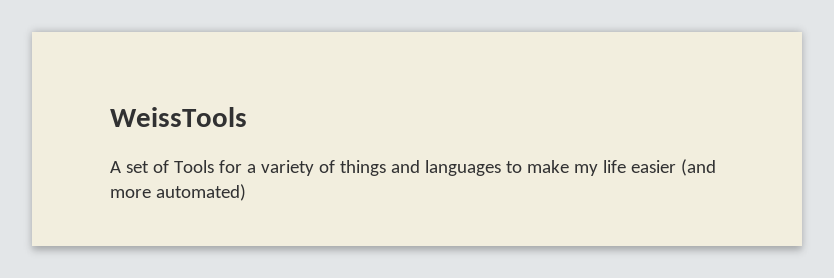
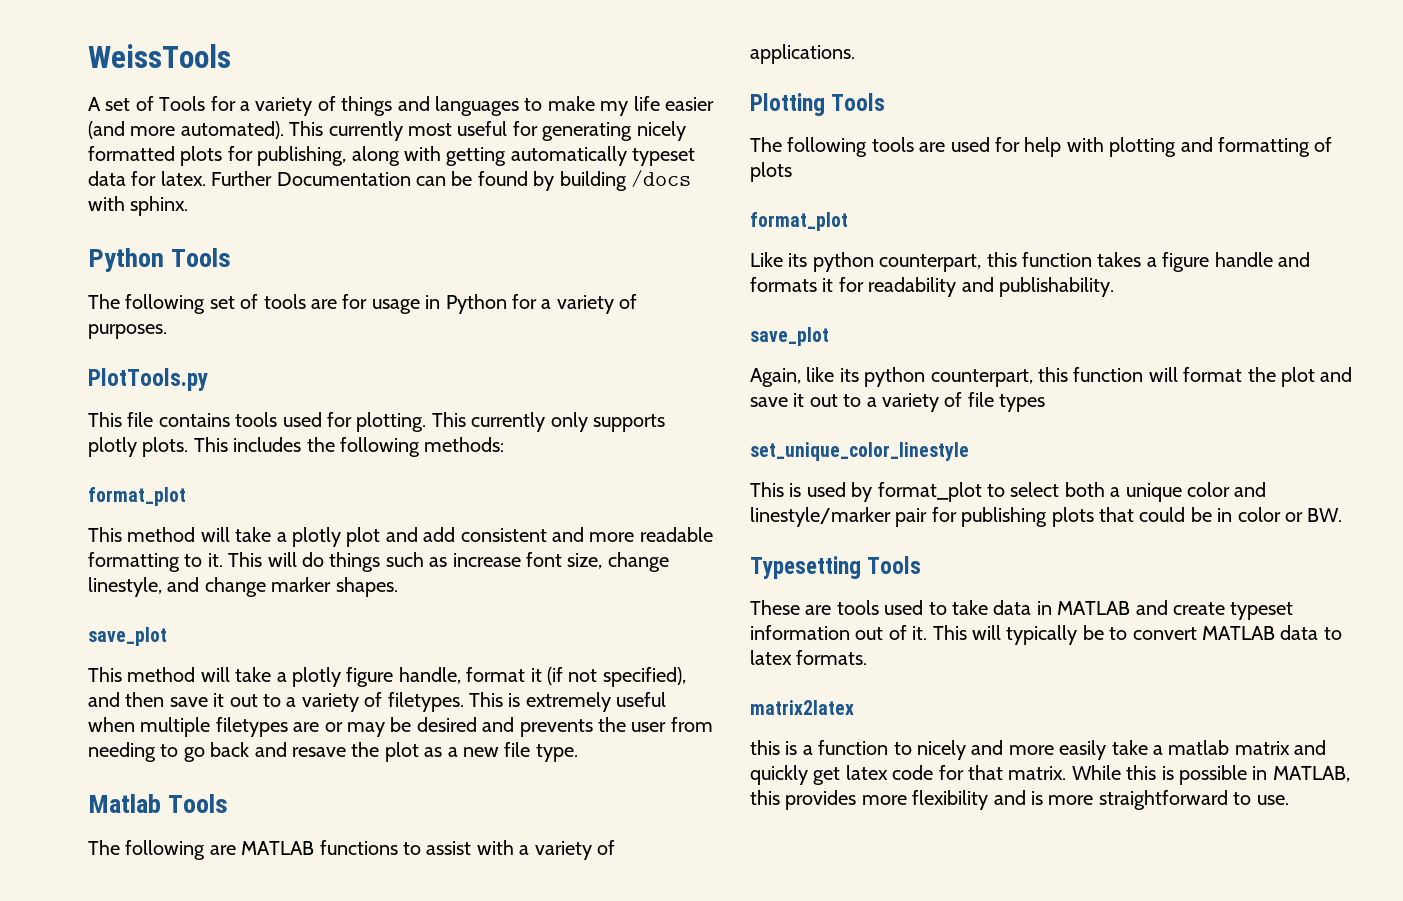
[155,184,246,201] automated) -> [180,121,686,141] [88,146,696,166] [88,170,691,191] [88,196,189,216] [88,248,232,272] [88,294,638,314] [88,324,167,339] [88,368,208,391] [88,412,665,432] [88,437,505,457] [88,487,186,506] [88,527,713,547] [88,552,669,572] [88,577,398,597] [88,627,167,646] [88,667,686,687] [88,692,667,712] [88,717,713,737] [88,742,578,762] [88,794,229,813] [88,840,615,860] [750,44,855,64] [750,93,886,116] [750,137,1333,157] [750,162,792,182] [750,212,848,231] [750,252,1310,272] [750,277,1114,297] [750,327,829,346] [750,367,1353,387] [750,392,1046,412] [750,442,969,461] [750,482,1267,502] [750,507,1343,527] [750,556,922,579] [750,600,1294,620] [750,625,1342,645] [750,650,868,665] [750,700,854,715] [750,740,1327,760] [750,765,1350,785] [750,790,1289,810] automated). This currently most useful for generating nicely formatted plots for publishing, along with getting automatically typeset data for latex. Further Documentation can be found by building /docs with sphinx. // Python Tools // The following set of tools are for usage in Python for a variety of purposes. // PlotTools.py // This file contains tools used for plotting. This currently only supports plotly plots. This includes the following methods: // format_plot // This method will take a plotly plot and add consistent and more readable formatting to it. This will do things such as increase font size, change linestyle, and change marker shapes. // save_plot // This method will take a plotly figure handle, format it (if not specified), and then save it out to a variety of filetypes. This is extremely useful when multiple filetypes are or may be desired and prevents the user from needing to go back and resave the plot as a new file type. // Matlab Tools // The following are MATLAB functions to assist with a variety of applications. // Plotting Tools // The following tools are used for help with plotting and formatting of plots // format_plot // Like its python counterpart, this function takes a figure handle and formats it for readability and publishability. // save_plot // Again, like its python counterpart, this function will format the plot and save it out to a variety of file types // set_unique_color_linestyle // This is used by format_plot to select both a unique color and linestyle/marker pair for publishing plots that could be in color or BW. // Typesetting Tools // These are tools used to take data in MATLAB and create typeset information out of it. This will typically be to convert MATLAB data to latex formats. // matrix2latex // this is a function to nicely and more easily take a matlab matrix and quickly get latex code for that matrix. While this is possible in MATLAB, this provides more flexibility and is more straightforward to use.

